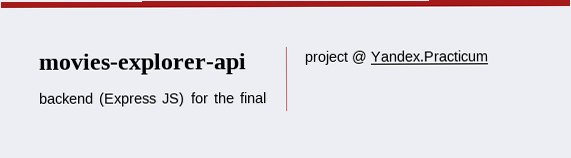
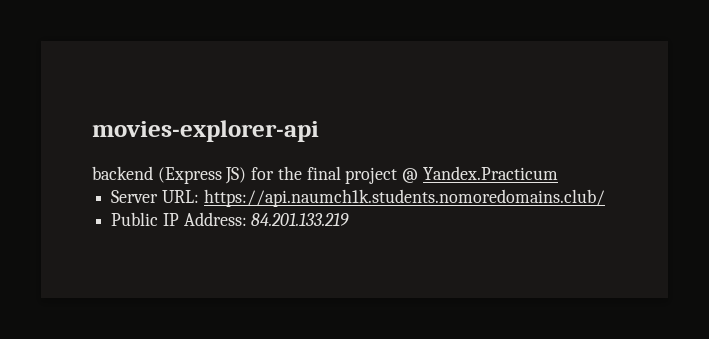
(488, 56) none -> [111,189,605,207] [111,212,350,226] // Server URL: https://api.naumch1k.students.nomoredomains.club/ // Public IP Address: 84.201.133.219

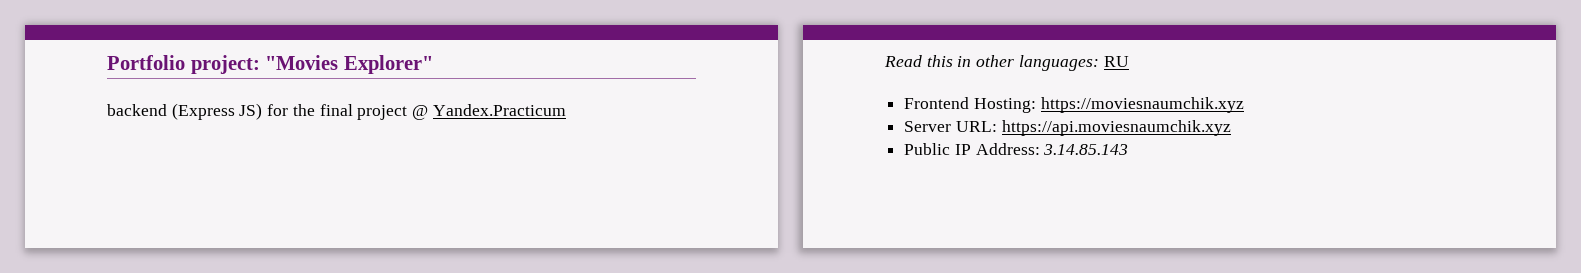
[92,120,319,142] movies-explorer-api -> [107,55,433,74] Portfolio project: "Movies Explorer"
(558, 173) none -> [884,55,1129,71] [904,97,1244,113] // Read this in other languages: RU // Frontend Hosting: https://moviesnaumchik.xyz
[203,189,605,207] https://api.naumch1k.students.nomoredomains.club/ -> [1001,120,1231,136] https://api.moviesnaumchik.xyz
[251,213,350,226] 84.201.133.219 -> [1043,144,1129,155] 3.14.85.143

